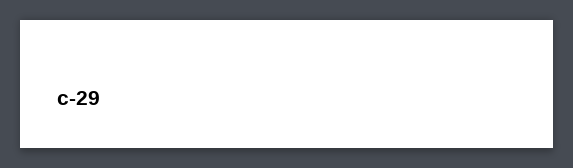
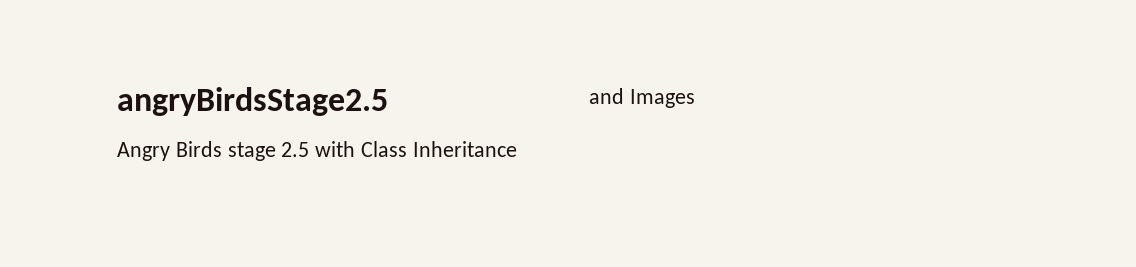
[57,91,100,105] c-29 -> [117,87,388,116] [117,141,517,161] [589,88,695,108] angryBirdsStage2.5 // Angry Birds stage 2.5 with Class Inheritance and Images

